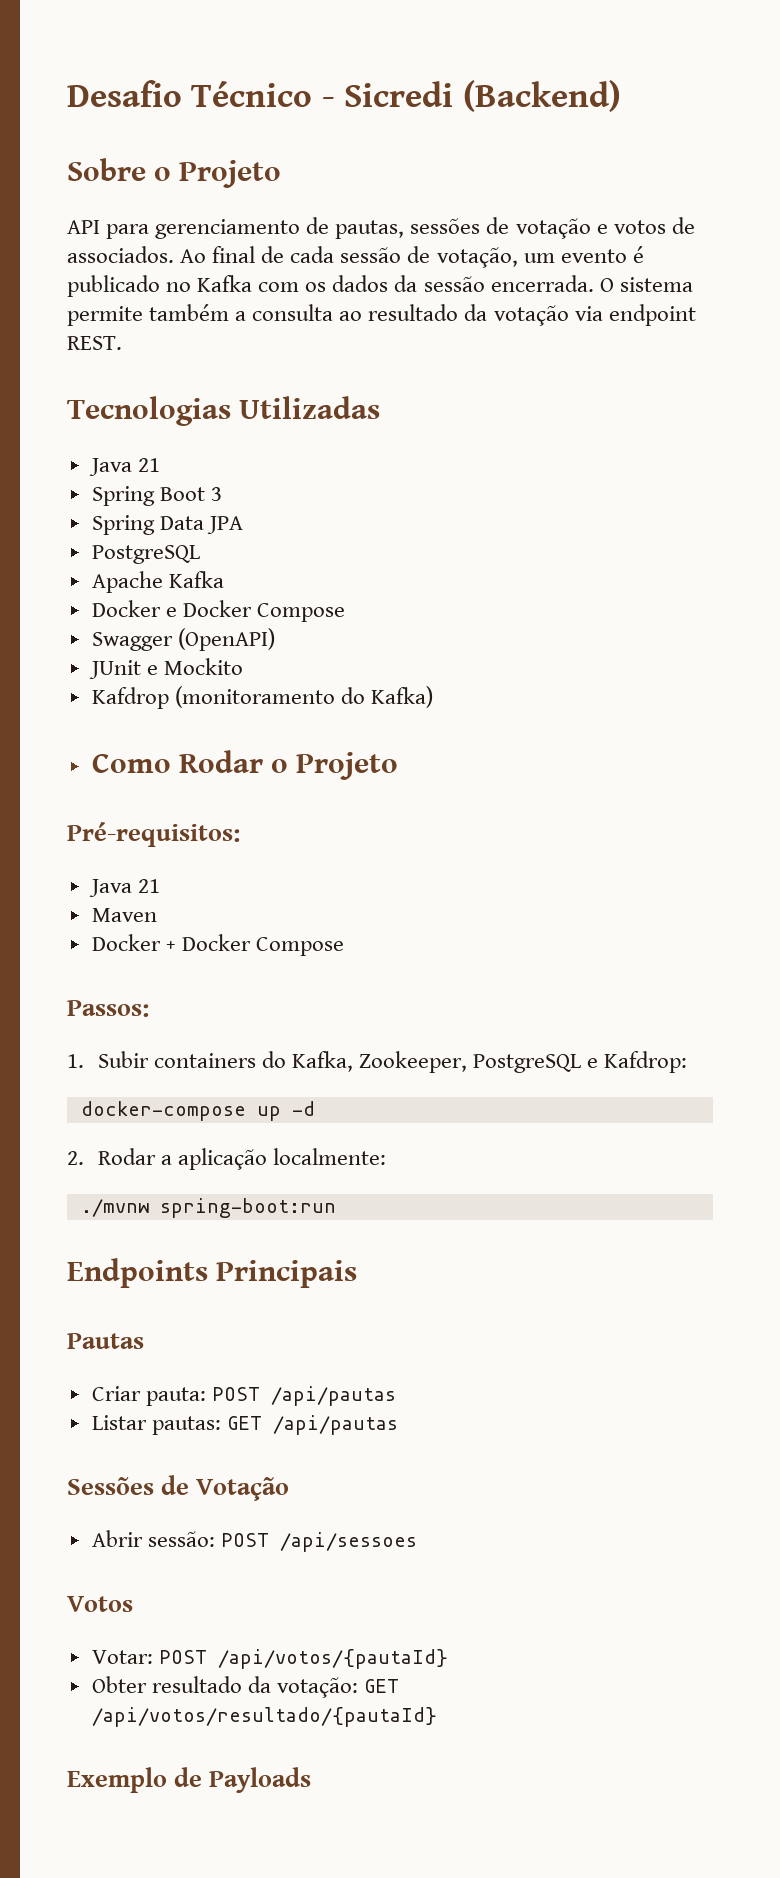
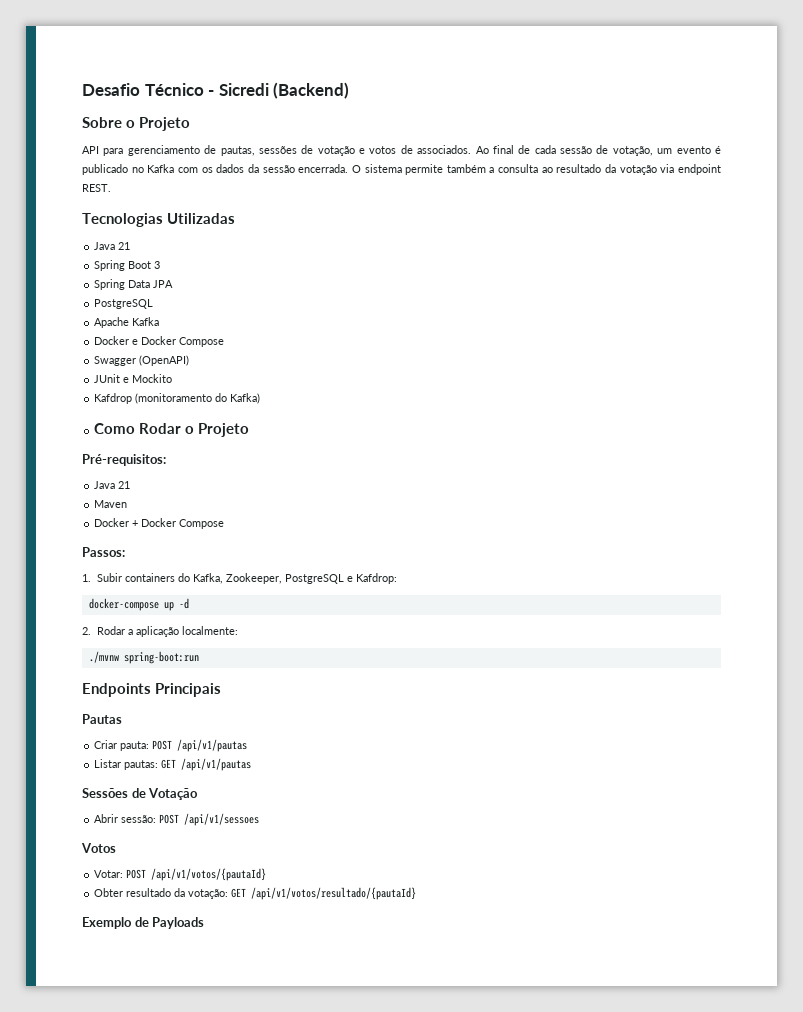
[270,1386,396,1406] /api/pautas -> [177,739,248,752] /api/v1/pautas
[272,1415,398,1435] /api/pautas -> [181,758,252,771] /api/v1/pautas
[279,1532,417,1552] /api/sessoes -> [184,813,260,826] /api/v1/sessoes
[217,1649,448,1669] /api/votos/{pautaId} -> [151,868,267,881] /api/v1/votos/{pautaId}
[91,1707,437,1727] /api/votos/resultado/{pautaId} -> [251,887,417,900] /api/v1/votos/resultado/{pautaId}

